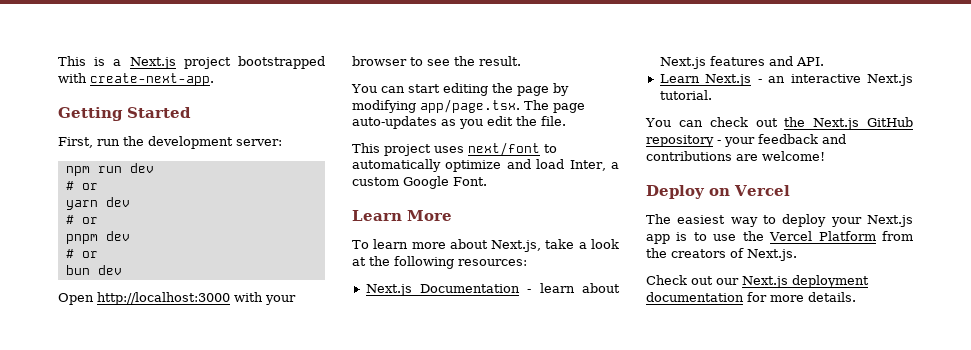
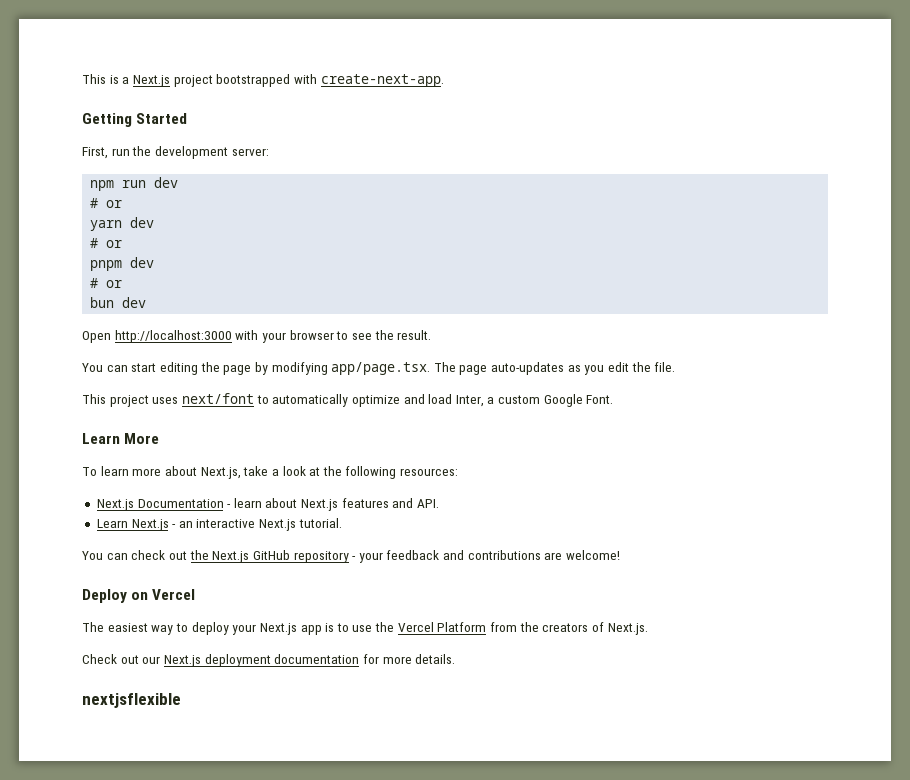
(856, 297) none -> [82,693,181,708] // nextjsflexible

